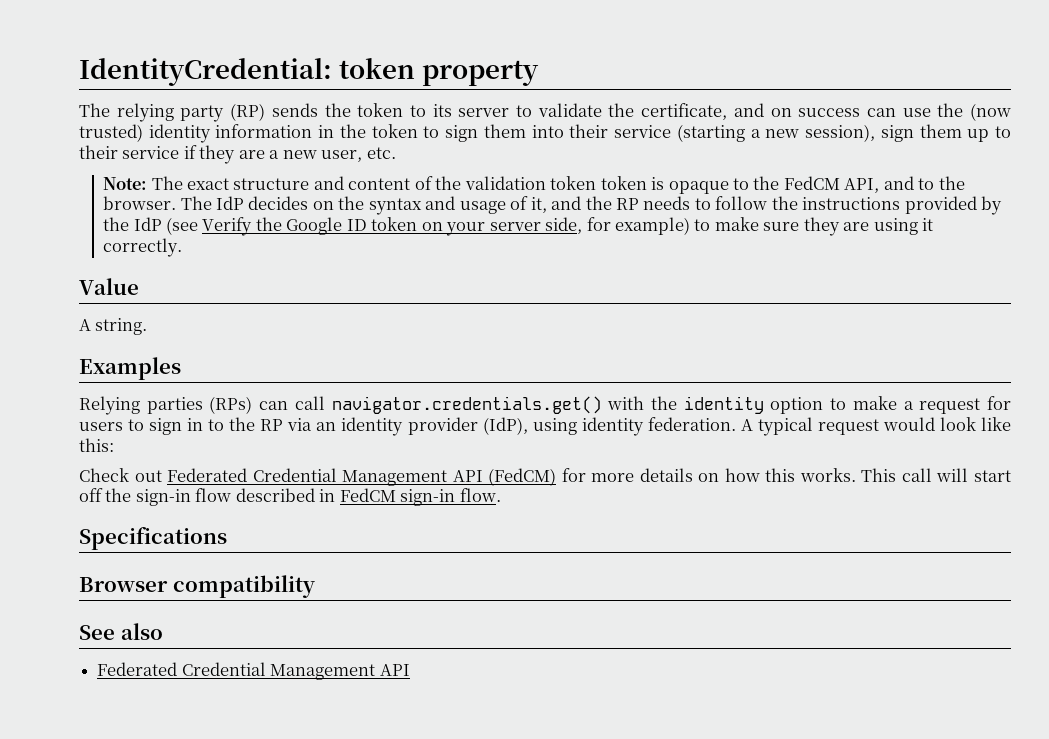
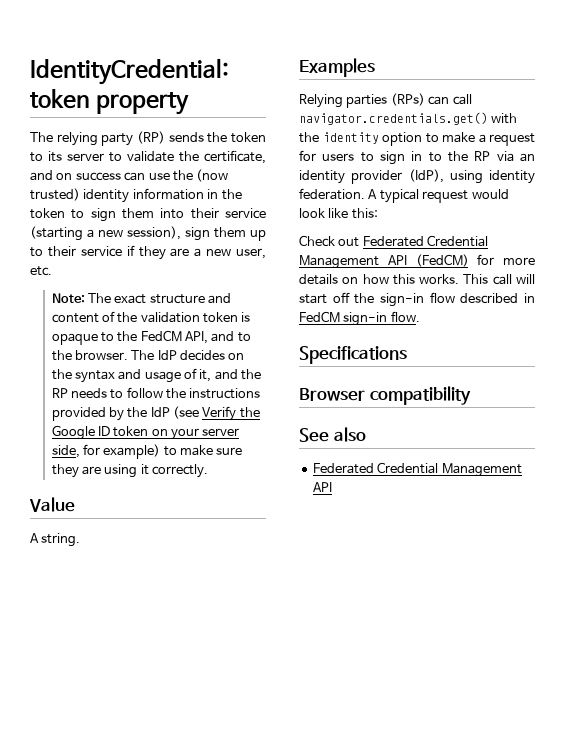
[600,176,647,190] token -> (239, 317) none

